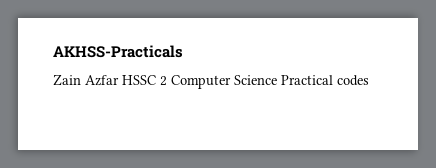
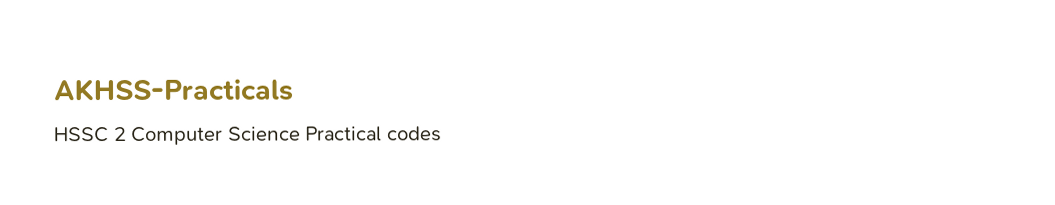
[53,74,119,86] Zain Azfar -> (293, 90) none

